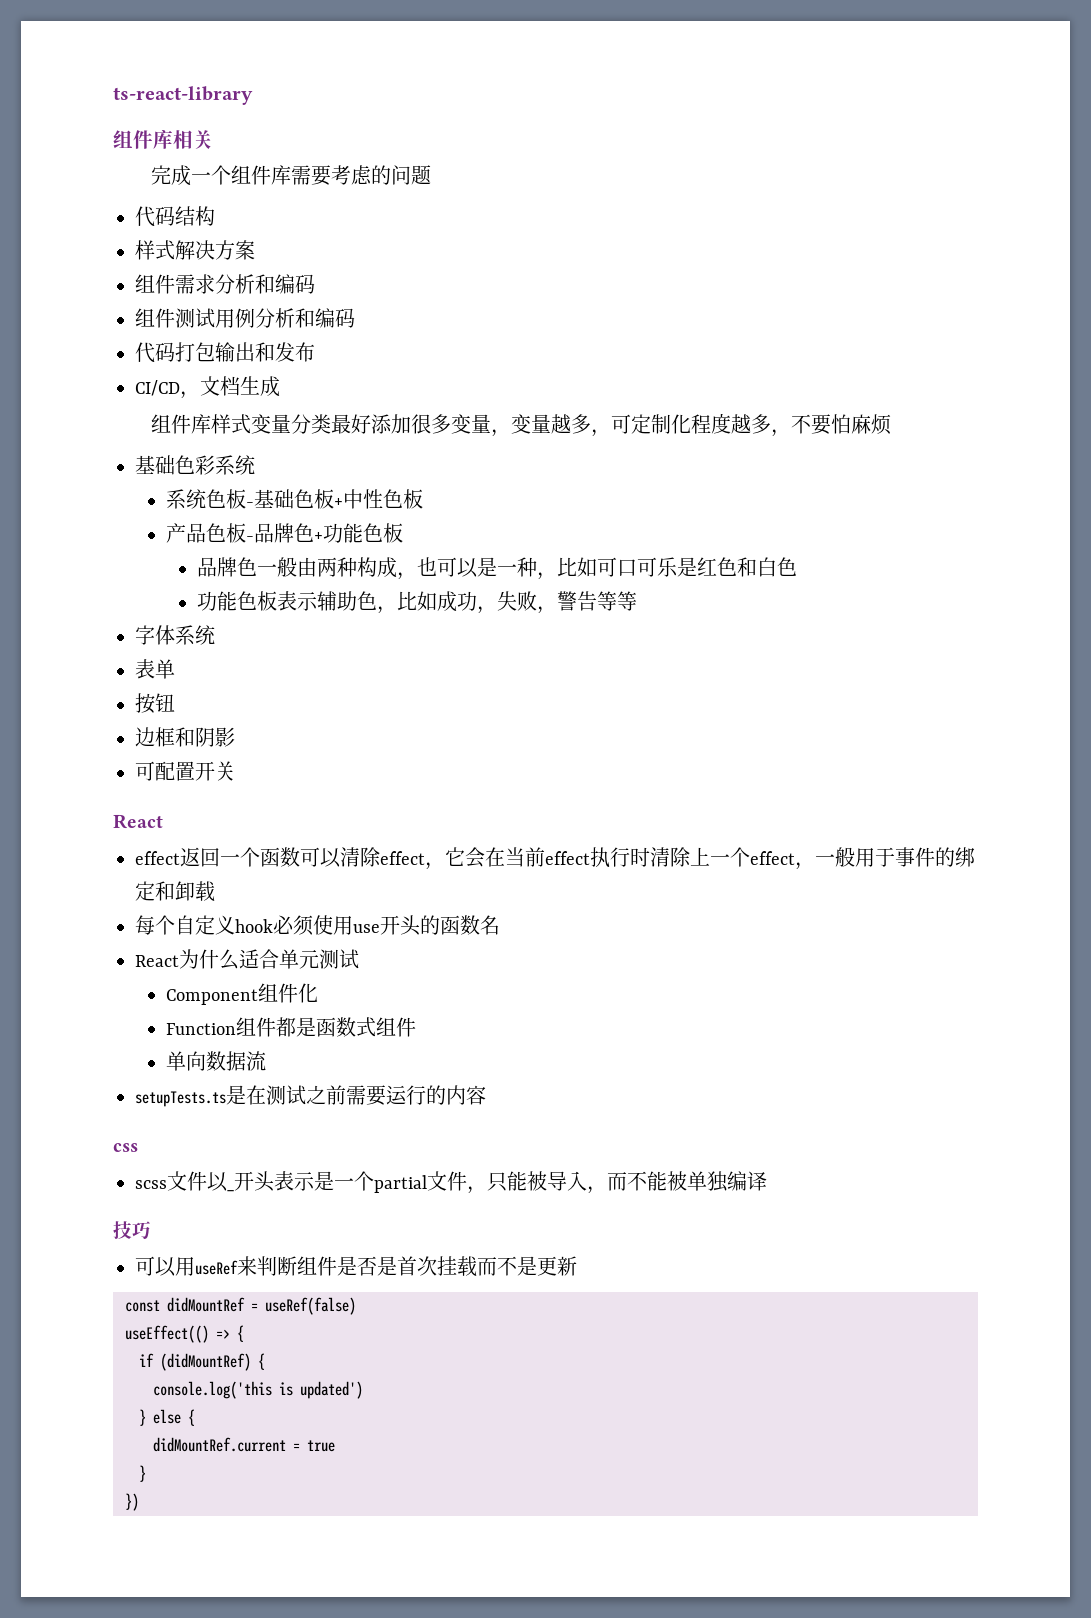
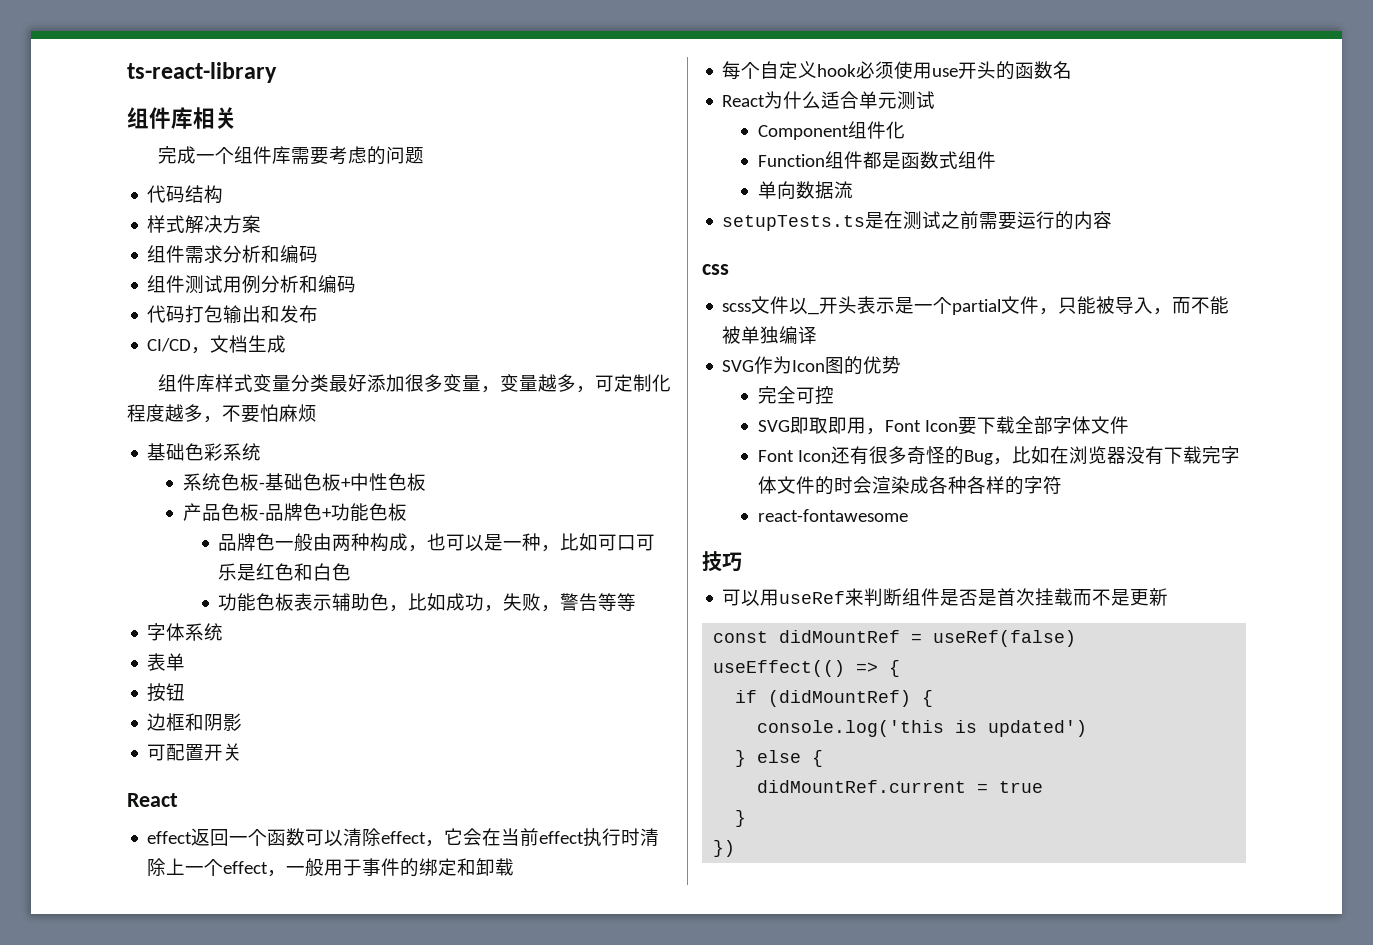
(767, 1181) none -> [722,356,902,375] [757,386,834,405] [757,416,1129,435] [757,446,1240,465] [757,476,1062,495] [757,509,908,522] // SVG作为Icon图的优势 // 完全可控 // SVG即取即用，Font Icon要下载全部字体文件 // Font Icon还有很多奇怪的Bug，比如在浏览器没有下载完字体文件的时会渲染成各种各样的字符 // react-fontawesome

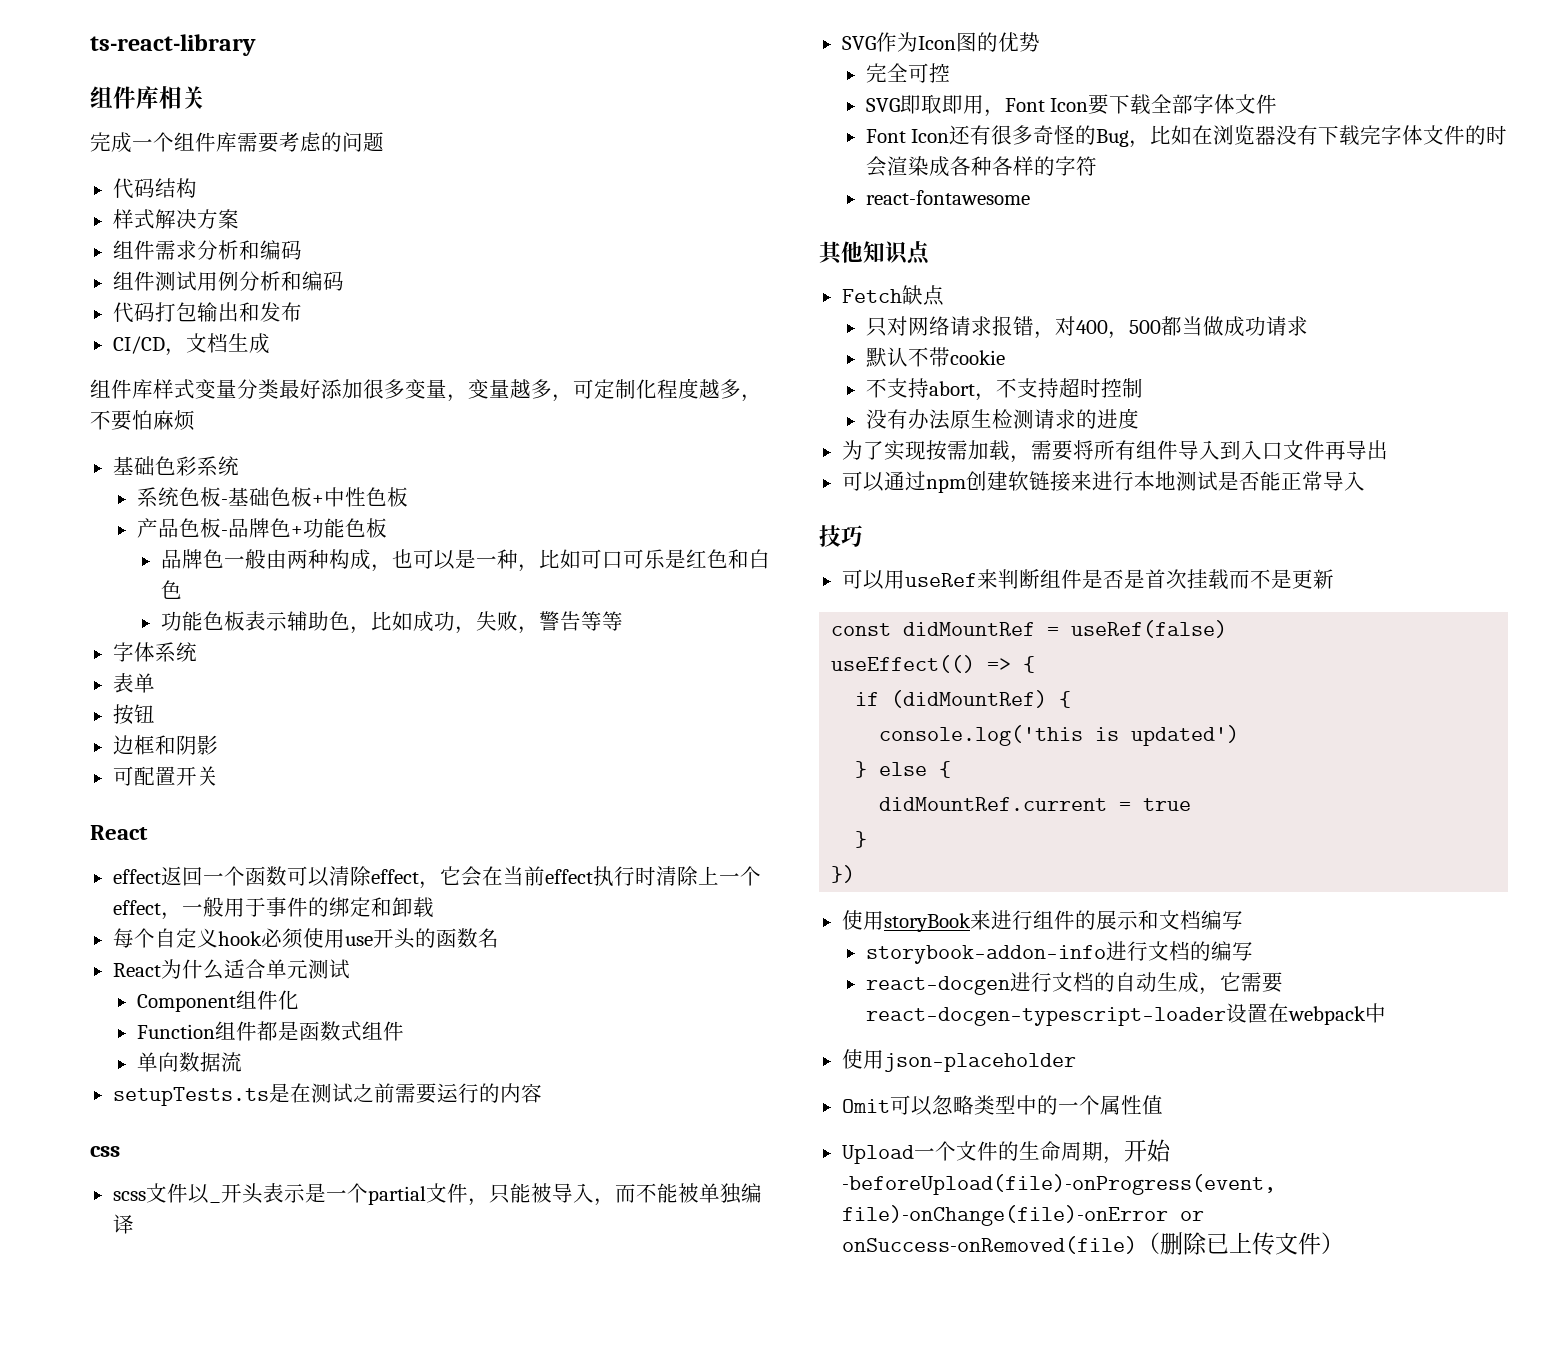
(908, 515) none -> [819,241,930,265] [841,285,944,306] [865,316,1308,339] [865,347,1005,367] [865,378,1143,401] [865,408,1139,430] [841,440,1388,463] [841,471,1365,493] // 其他知识点 // Fetch缺点 // 只对网络请求报错，对400，500都当做成功请求 // 默认不带cookie // 不支持abort，不支持超时控制 // 没有办法原生检测请求的进度 // 为了实现按需加载，需要将所有组件导入到入口文件再导出 // 可以通过npm创建软链接来进行本地测试是否能正常导入
(736, 848) none -> [841,910,1243,932] [865,941,1253,964] [865,972,1283,995] [865,1003,1386,1026] [841,1049,1076,1072] [841,1095,1163,1116] [841,1139,1171,1164] [841,1174,1276,1195] [841,1205,1204,1226] [841,1232,1344,1255] // 使用storyBook来进行组件的展示和文档编写 // storybook-addon-info进行文档的编写 // react-docgen进行文档的自动生成，它需要react-docgen-typescript-loader设置在webpack中 // 使用json-placeholder // Omit可以忽略类型中的一个属性值 // Upload一个文件的生命周期，开始-beforeUpload(file)-onProgress(event, file)-onChange(file)-onError or onSuccess-onRemoved(file)（删除已上传文件）

